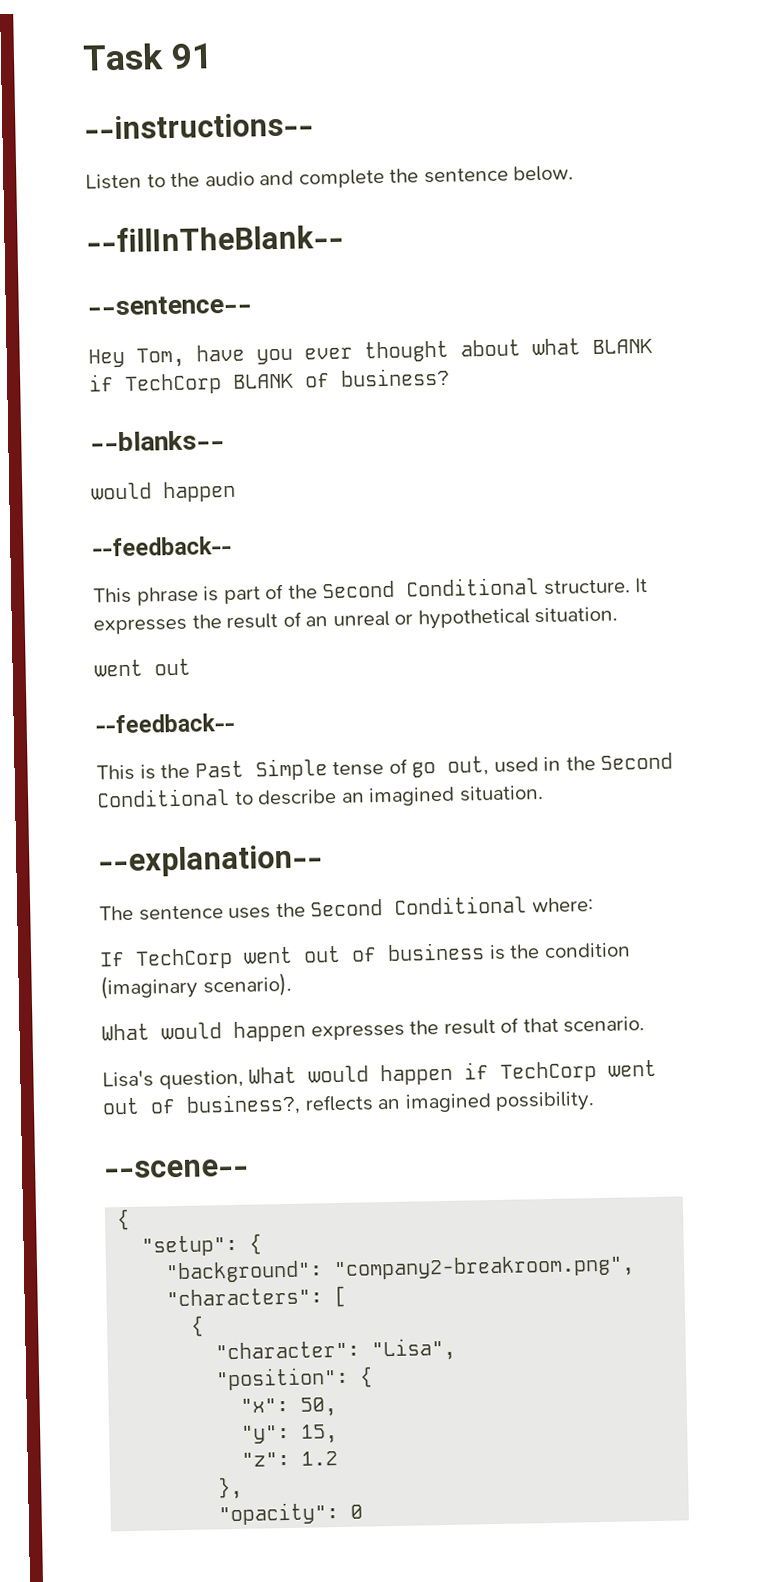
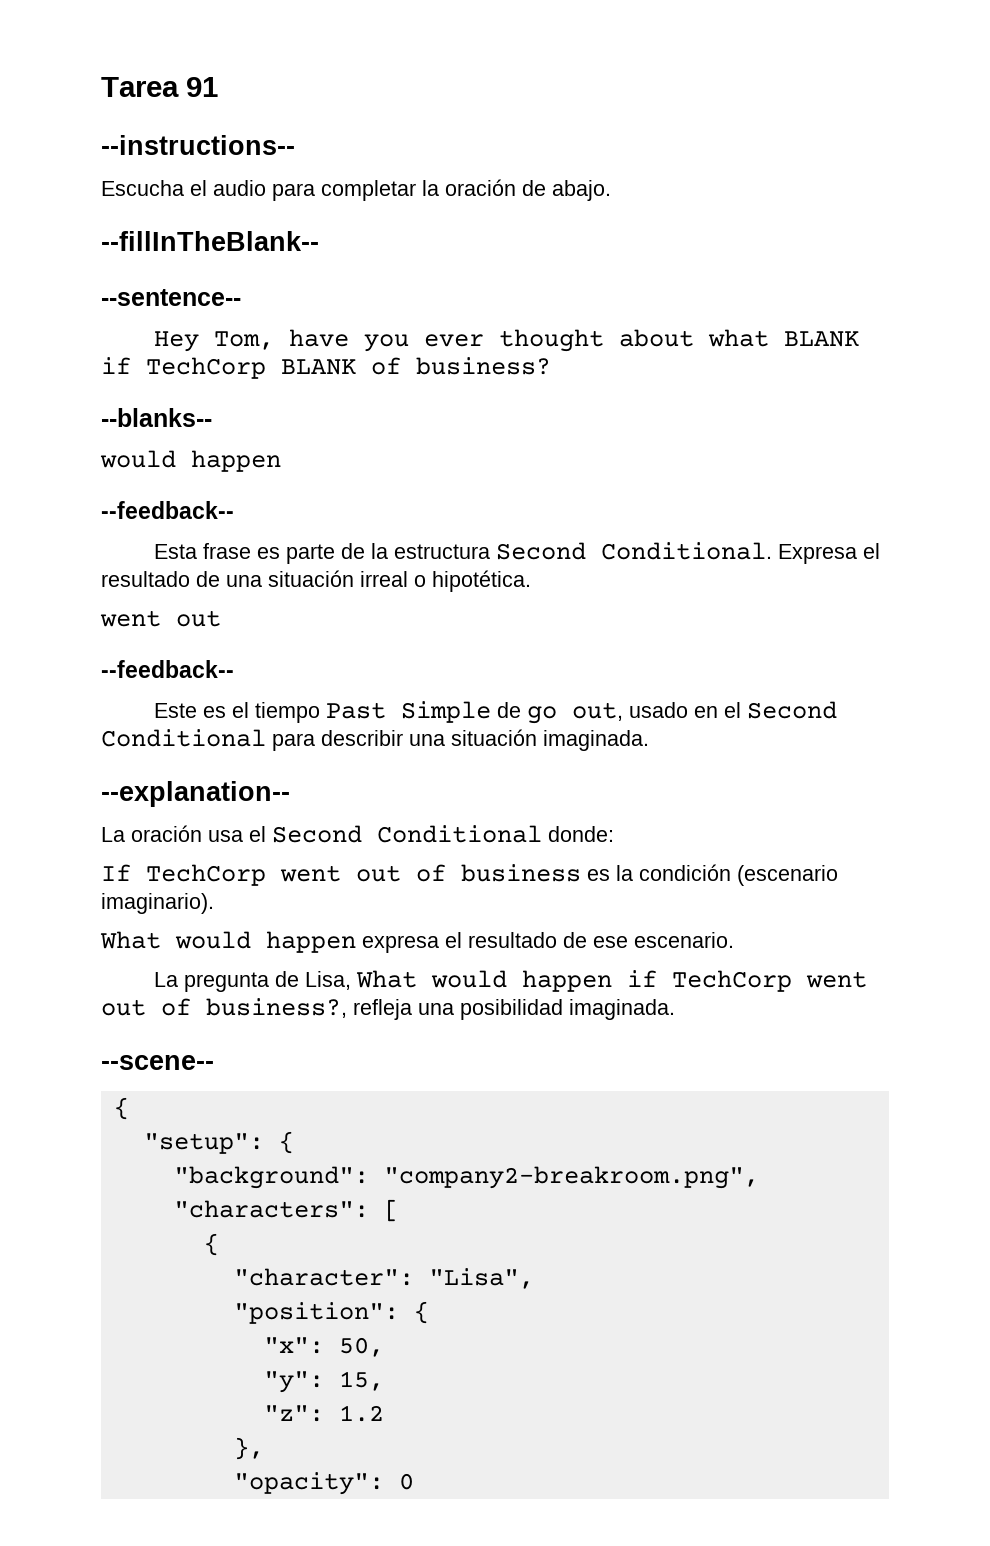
[82,43,164,71] Task -> [101,77,179,97] Tarea
[85,165,575,190] Listen to the audio and complete the sentence below. -> [101,179,611,201] Escucha el audio para completar la oración de abajo.
[93,577,649,606] [93,606,619,635] [94,658,191,677] [95,712,235,734] [96,752,674,781] [96,785,544,808] [98,844,323,878] [99,895,594,921] This phrase is part of the Second Conditional structure. It expresses the result of an unreal or hypothetical situation. // went out // --feedback-- // This is the Past Simple tense of go out, used in the Second Conditional to describe an imagined situation. // --explanation-- // The sentence uses the Second Conditional where: -> [154,542,881,564] [101,570,531,592] [100,610,221,627] [101,660,234,678] [154,701,838,724] [101,729,649,751] [101,781,290,807] [101,825,614,843] Esta frase es parte de la estructura Second Conditional. Expresa el resultado de una situación irreal o hipotética. // went out // --feedback-- // Este es el tiempo Past Simple de go out, usado en el Second Conditional para describir una situación imaginada. // --explanation-- // La oración usa el Second Conditional donde:
[488,942,631,961] [100,972,292,1000] [101,1016,646,1042] [102,1069,244,1090] is the condition (imaginary scenario). // What would happen expresses the result of that scenario. // Lisa's question, -> [587,864,838,886] [101,893,214,914] [100,931,734,953] [154,971,352,992] es la condición (escenario imaginario). // What would happen expresa el resultado de ese escenario. // La pregunta de Lisa,
[304,1091,596,1113] reflects an imagined possibility. -> [353,999,675,1020] refleja una posibilidad imaginada.

